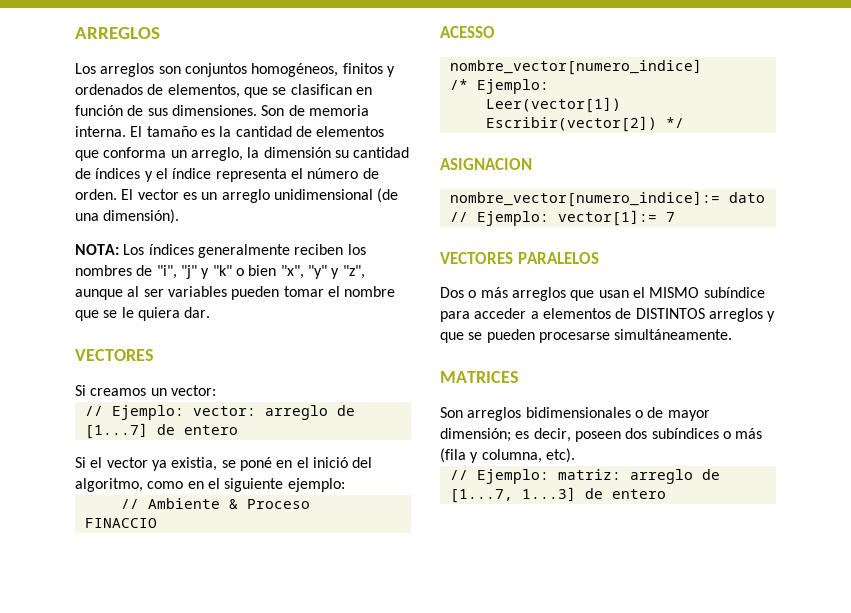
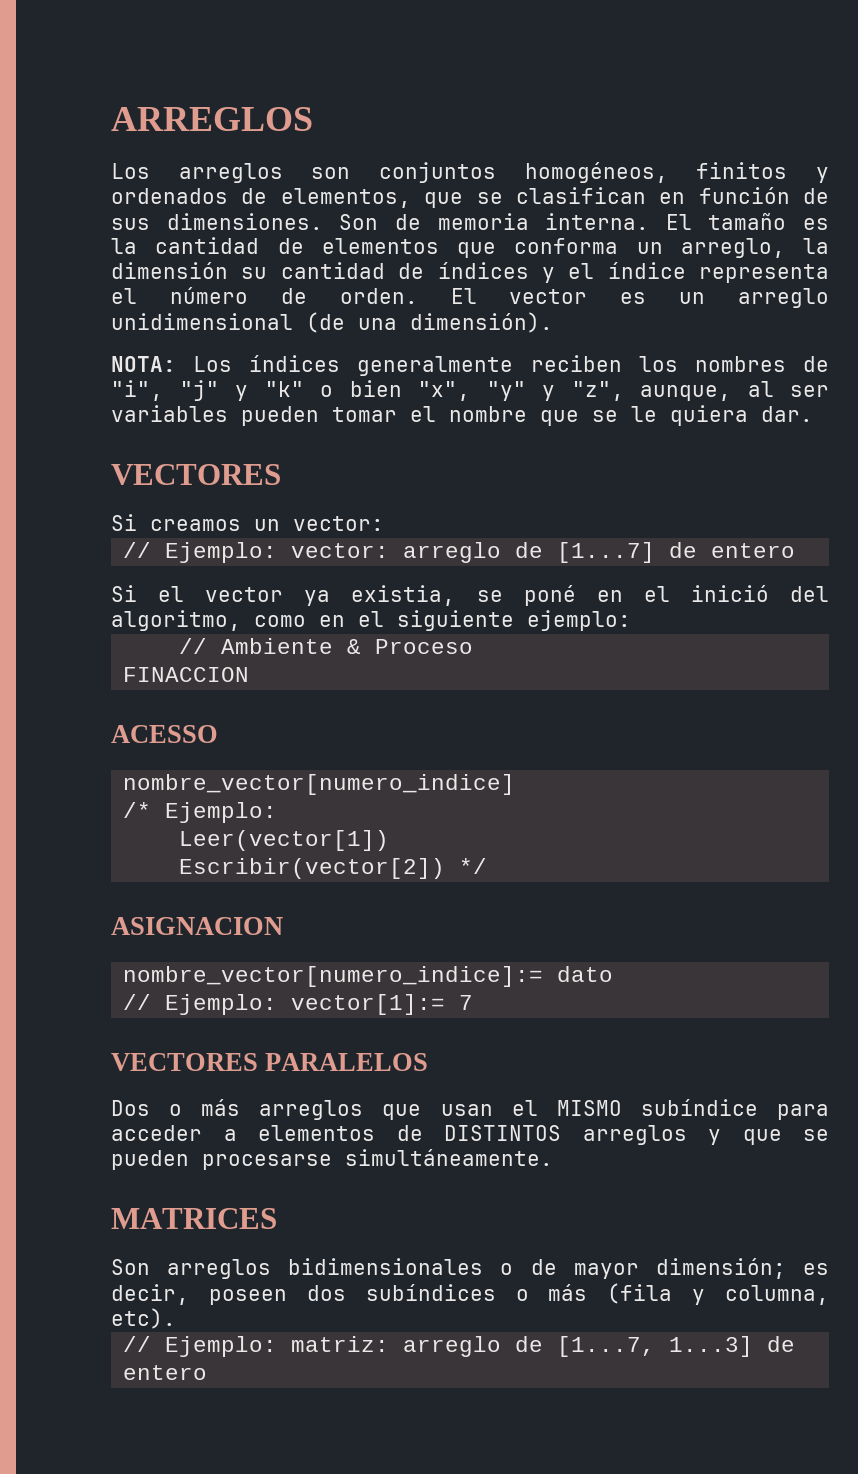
[75,289,123,300] aunque -> [640,385,731,401] aunque,
[84,518,157,528] FINACCIO -> [123,667,250,682] FINACCION

